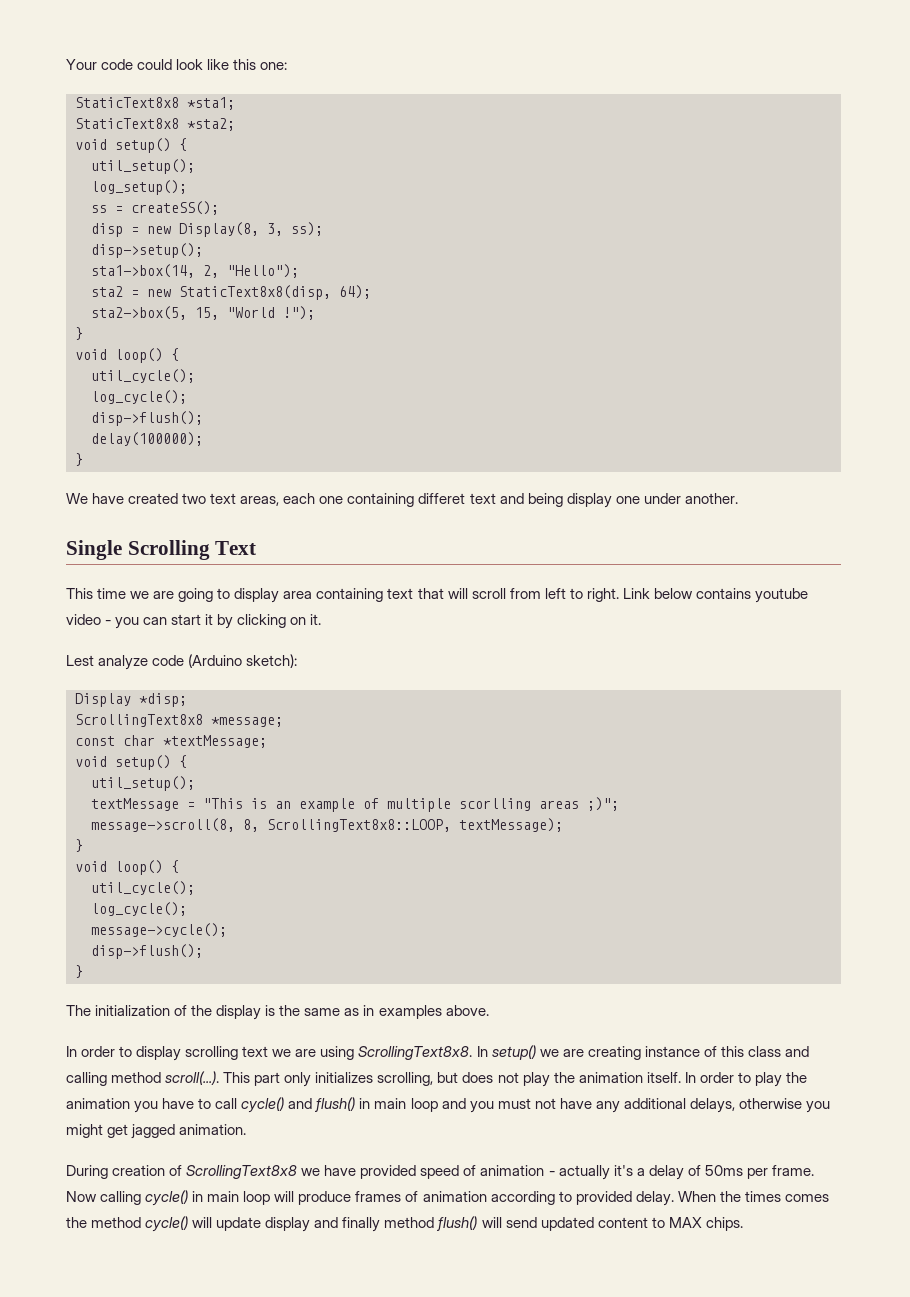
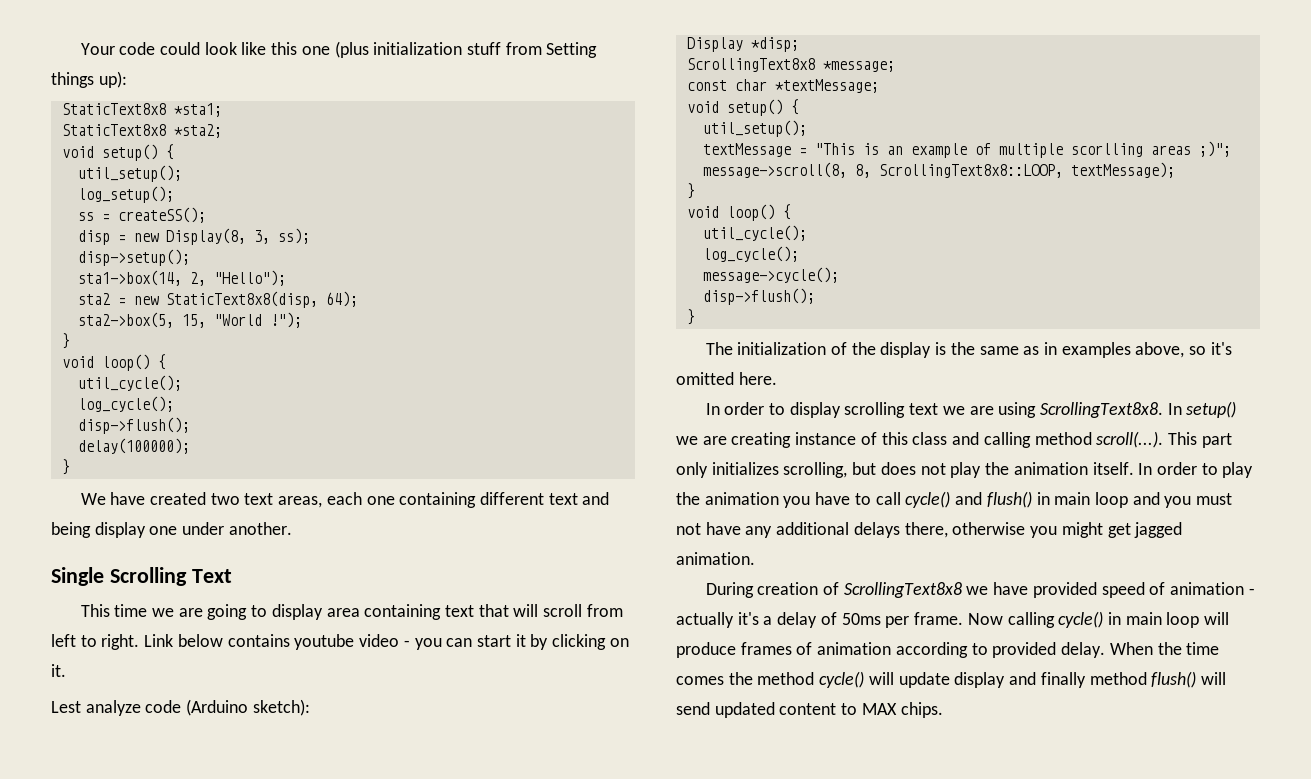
[260,62,288,70] one: -> [301,41,598,58] [51,71,127,88] one (plus initialization stuff from Setting things up):
[418,493,466,504] differet -> [480,492,545,505] different
[445,1005,489,1016] above. -> [1135,342,1232,358] [676,372,777,385] above, so it's omitted here.
[689,1098,735,1113] delays, -> [853,522,948,538] delays there,
[744,1191,781,1202] times -> [1186,642,1220,655] time

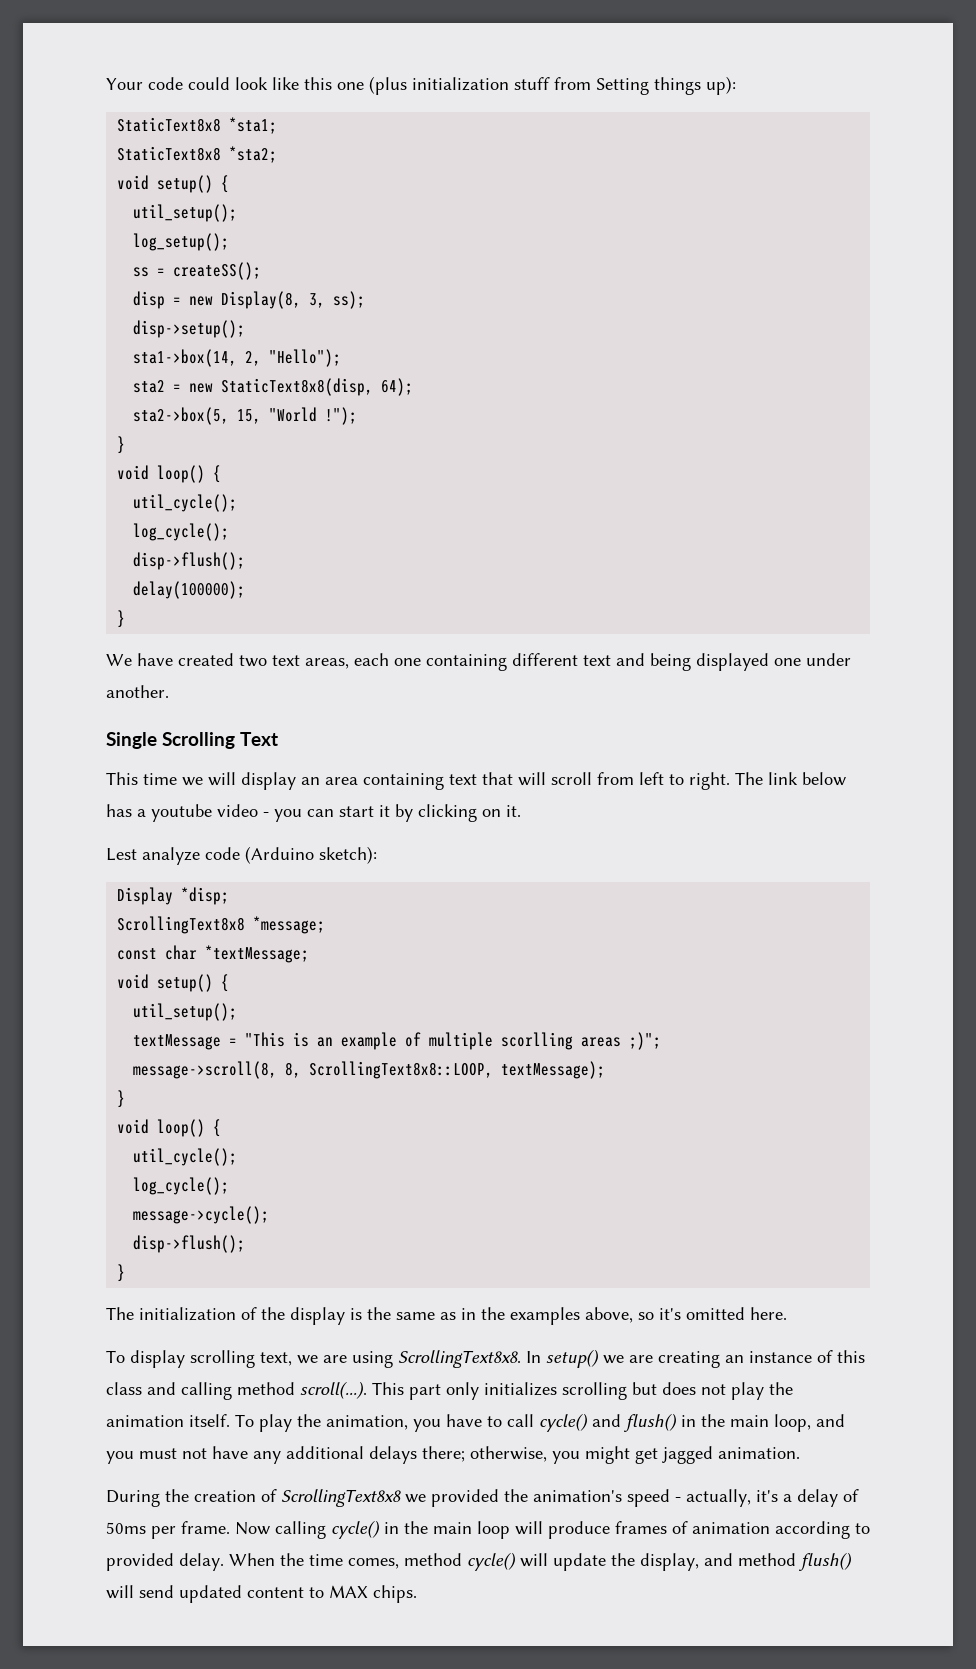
[94,522,146,538] display -> [696,653,769,671] displayed
[178,604,323,620] are going to display -> [208,772,320,790] will display an
[144,634,290,647] Link below contains -> [735,772,846,786] [106,804,146,817] The link below has a
(1058, 348) none -> [481,1307,505,1320] the
[705,402,785,415] In order to -> [106,1350,125,1363] To
[909,403,939,415] text -> [260,1352,292,1366] text,
(792, 440) none -> [725,1355,744,1363] an
[783,462,848,478] scrolling, -> [562,1382,627,1400] scrolling
[1138,462,1254,478] [676,492,779,505] In order to play the animation -> [235,1414,408,1432] To play the animation,
[1054,492,1128,508] main loop -> [701,1414,811,1432] the main loop,
[904,522,1026,538] there, otherwise -> [422,1446,547,1462] there; otherwise,
(754, 590) none -> [165,1489,189,1502] the
[993,582,1255,598] [676,612,734,628] have provided speed of animation - actually -> [431,1489,751,1507] provided the animation's speed - actually,
(1121, 618) none -> [404,1521,428,1534] the
[676,672,753,685] comes the -> [348,1558,399,1569] comes,
[954,672,1086,688] display and finally -> [611,1553,733,1571] the display, and

